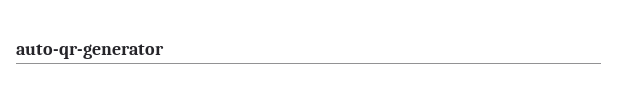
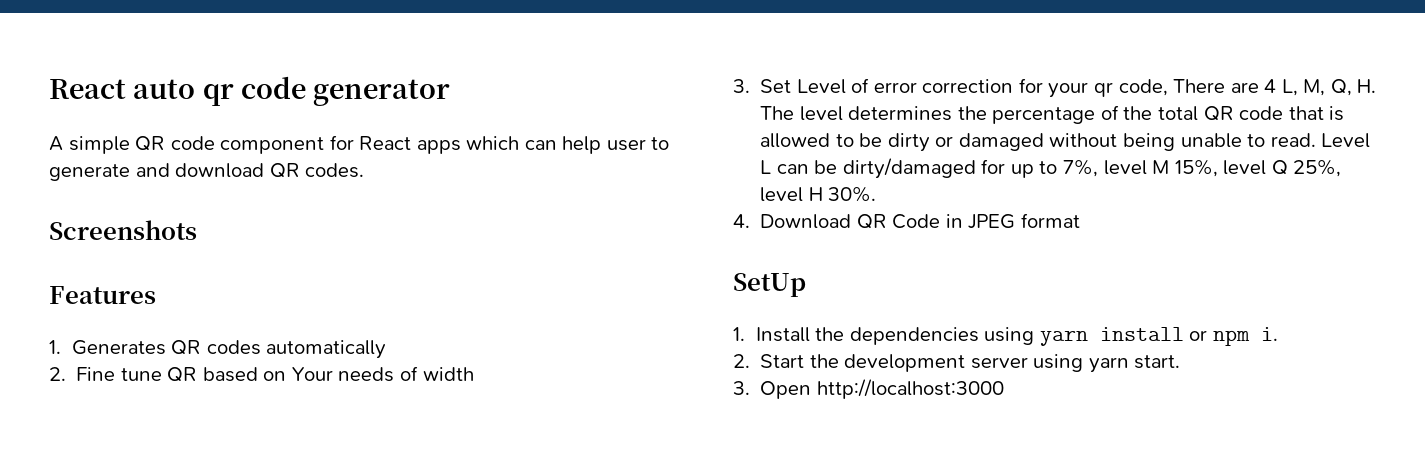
[16,44,164,59] auto-qr-generator -> [49,76,451,106] [49,135,670,154] [49,163,365,181] [49,220,197,240] [49,286,156,304] [49,340,387,359] [49,366,474,382] [733,78,1377,98] [760,105,1345,124] [760,133,1371,152] [760,158,1342,179] [760,186,877,202] [733,213,1080,229] [733,273,806,297] [733,327,1278,346] [733,354,1181,373] [733,379,1004,399] React auto qr code generator // A simple QR code component for React apps which can help user to generate and download QR codes. // Screenshots // Features // 1. Generates QR codes automatically // 2. Fine tune QR based on Your needs of width // 3. Set Level of error correction for your qr code, There are 4 L, M, Q, H. The level determines the percentage of the total QR code that is allowed to be dirty or damaged without being unable to read. Level L can be dirty/damaged for up to 7%, level M 15%, level Q 25%, level H 30%. // 4. Download QR Code in JPEG format // SetUp // 1. Install the dependencies using yarn install or npm i. // 2. Start the development server using yarn start. // 3. Open http://localhost:3000

